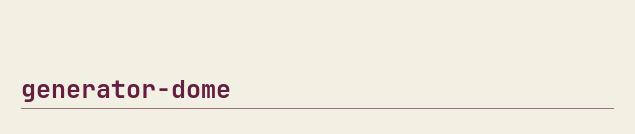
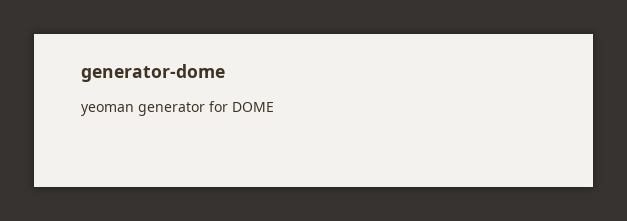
(231, 91) none -> [81,101,274,116] // yeoman generator for DOME

